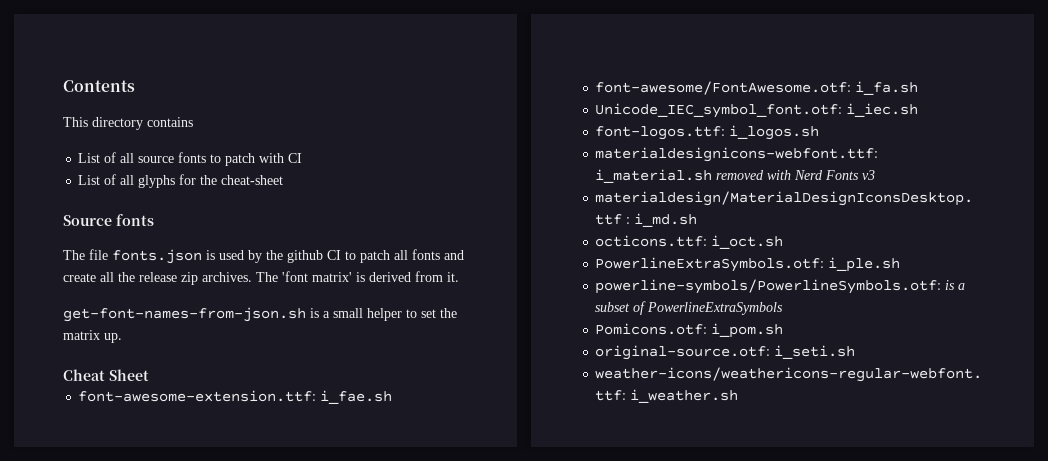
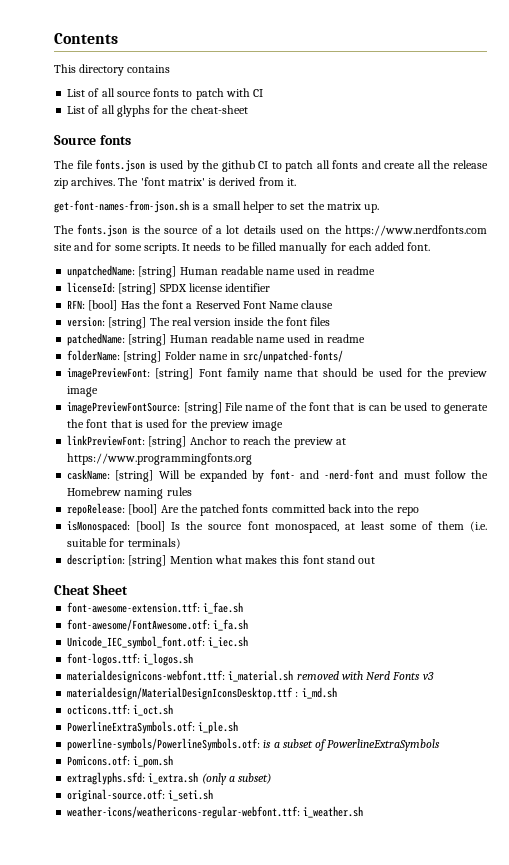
(122, 338) none -> [54,224,487,237] [54,242,431,254] [67,265,375,278] [67,282,271,295] [67,300,334,311] [67,317,331,329] [67,333,365,346] [67,350,344,363] [67,368,488,380] [67,386,99,397] [67,402,489,414] [67,419,284,431] [67,435,346,448] [67,453,253,465] [67,469,489,482] [67,487,192,499] [67,503,419,516] [67,520,487,533] [67,538,181,549] [67,554,376,567] // The fonts.json is the source of a lot details used on the https://www.nerdfonts.com site and for some scripts. It needs to be filled manually for each added font. // unpatchedName: [string] Human readable name used in readme // licenseId: [string] SPDX license identifier // RFN: [bool] Has the font a Reserved Font Name clause // version: [string] The real version inside the font files // patchedName: [string] Human readable name used in readme // folderName: [string] Folder name in src/unpatched-fonts/ // imagePreviewFont: [string] Font family name that should be used for the preview image // imagePreviewFontSource: [string] File name of the font that is can be used to generate the font that is used for the preview image // linkPreviewFont: [string] Anchor to reach the preview at https://www.programmingfonts.org // caskName: [string] Will be expanded by font- and -nerd-font and must follow the Homebrew naming rules // repoRelease: [bool] Are the patched fonts committed back into the repo // isMonospaced: [bool] Is the source font monospaced, at least some of them (i.e. suitable for terminals) // description: [string] Mention what makes this font stand out
(784, 330) none -> [67,772,272,785] // extraglyphs.sfd: i_extra.sh (only a subset)

